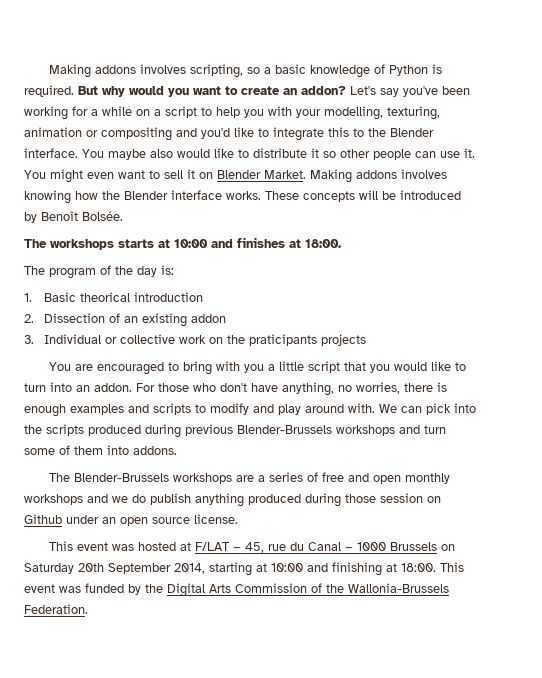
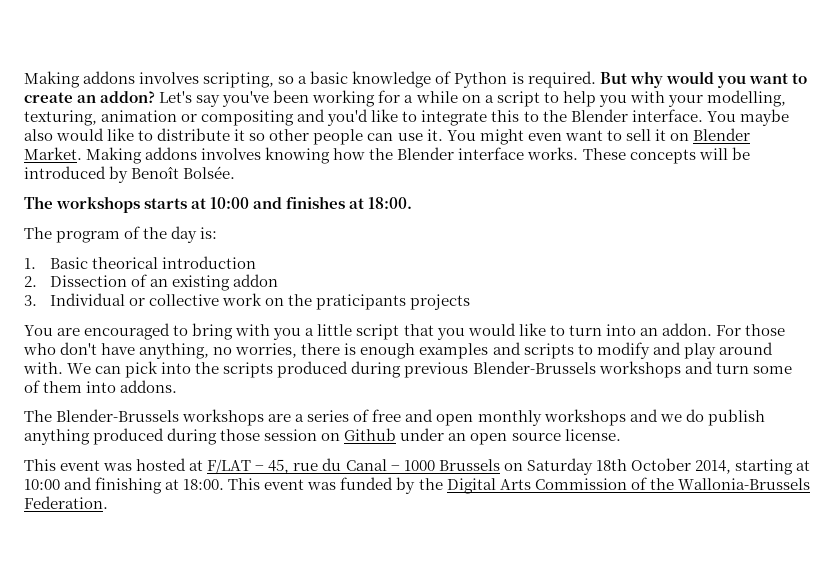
[78,563,171,574] 20th September -> [595,458,691,471] 18th October

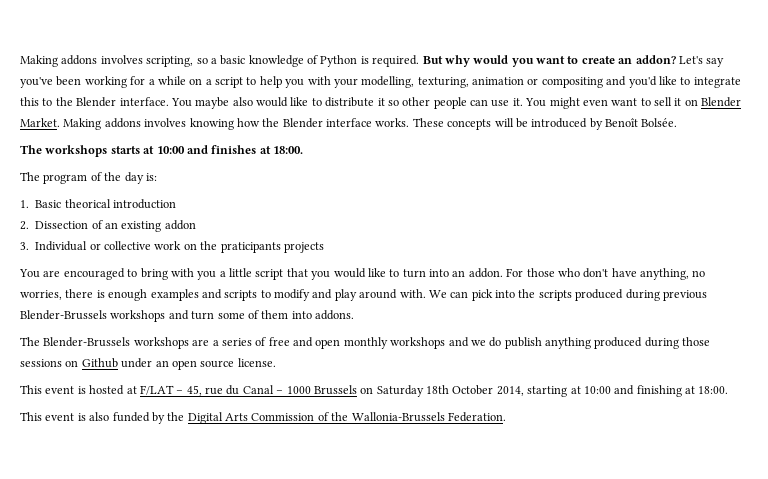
[264,429,318,441] session -> [20,359,62,367] sessions
[103,463,133,471] was -> [77,386,86,394] is
[228,478,337,490] This event was -> [20,412,110,421] // This event is also

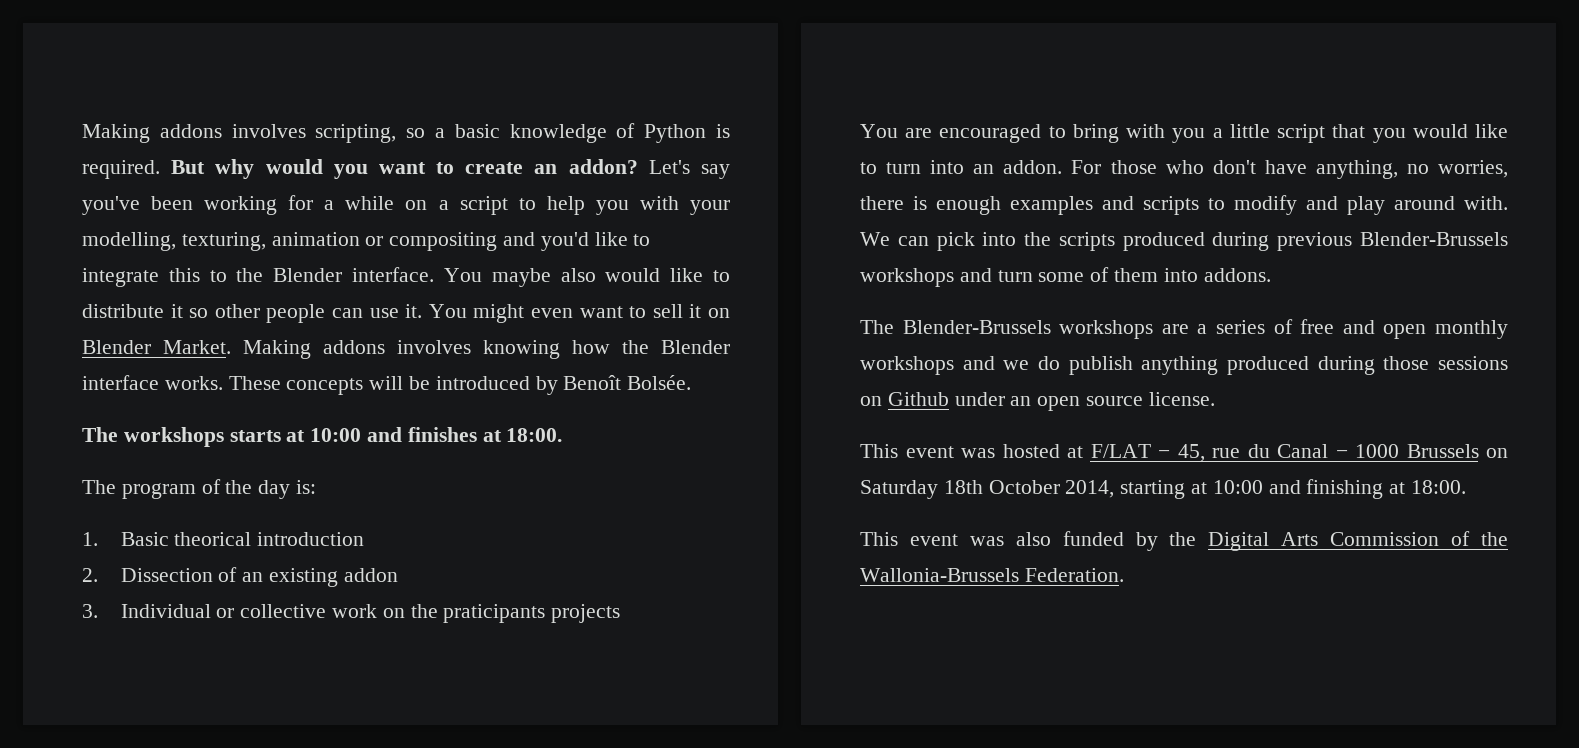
[77,386,86,394] is -> [961,448,995,458] was
[77,413,86,421] is -> [969,536,1004,546] was

